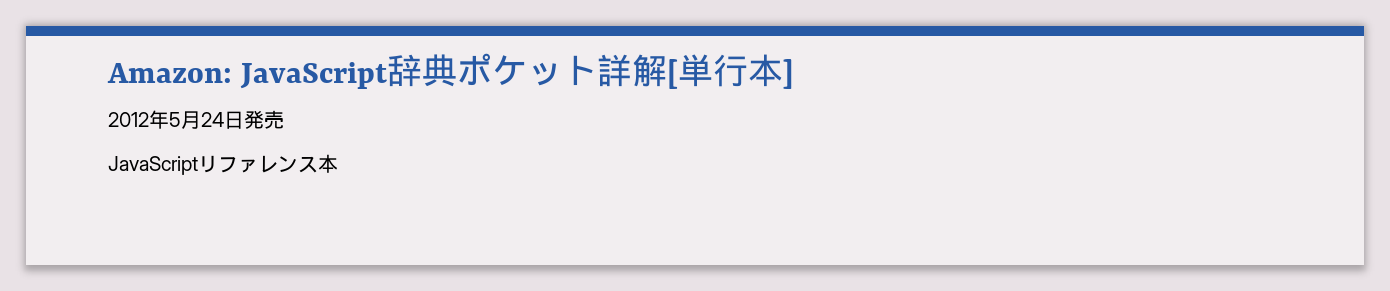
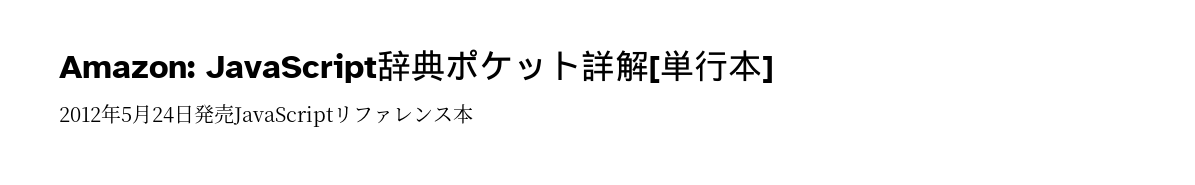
(284, 119) // -> (234, 114) none

